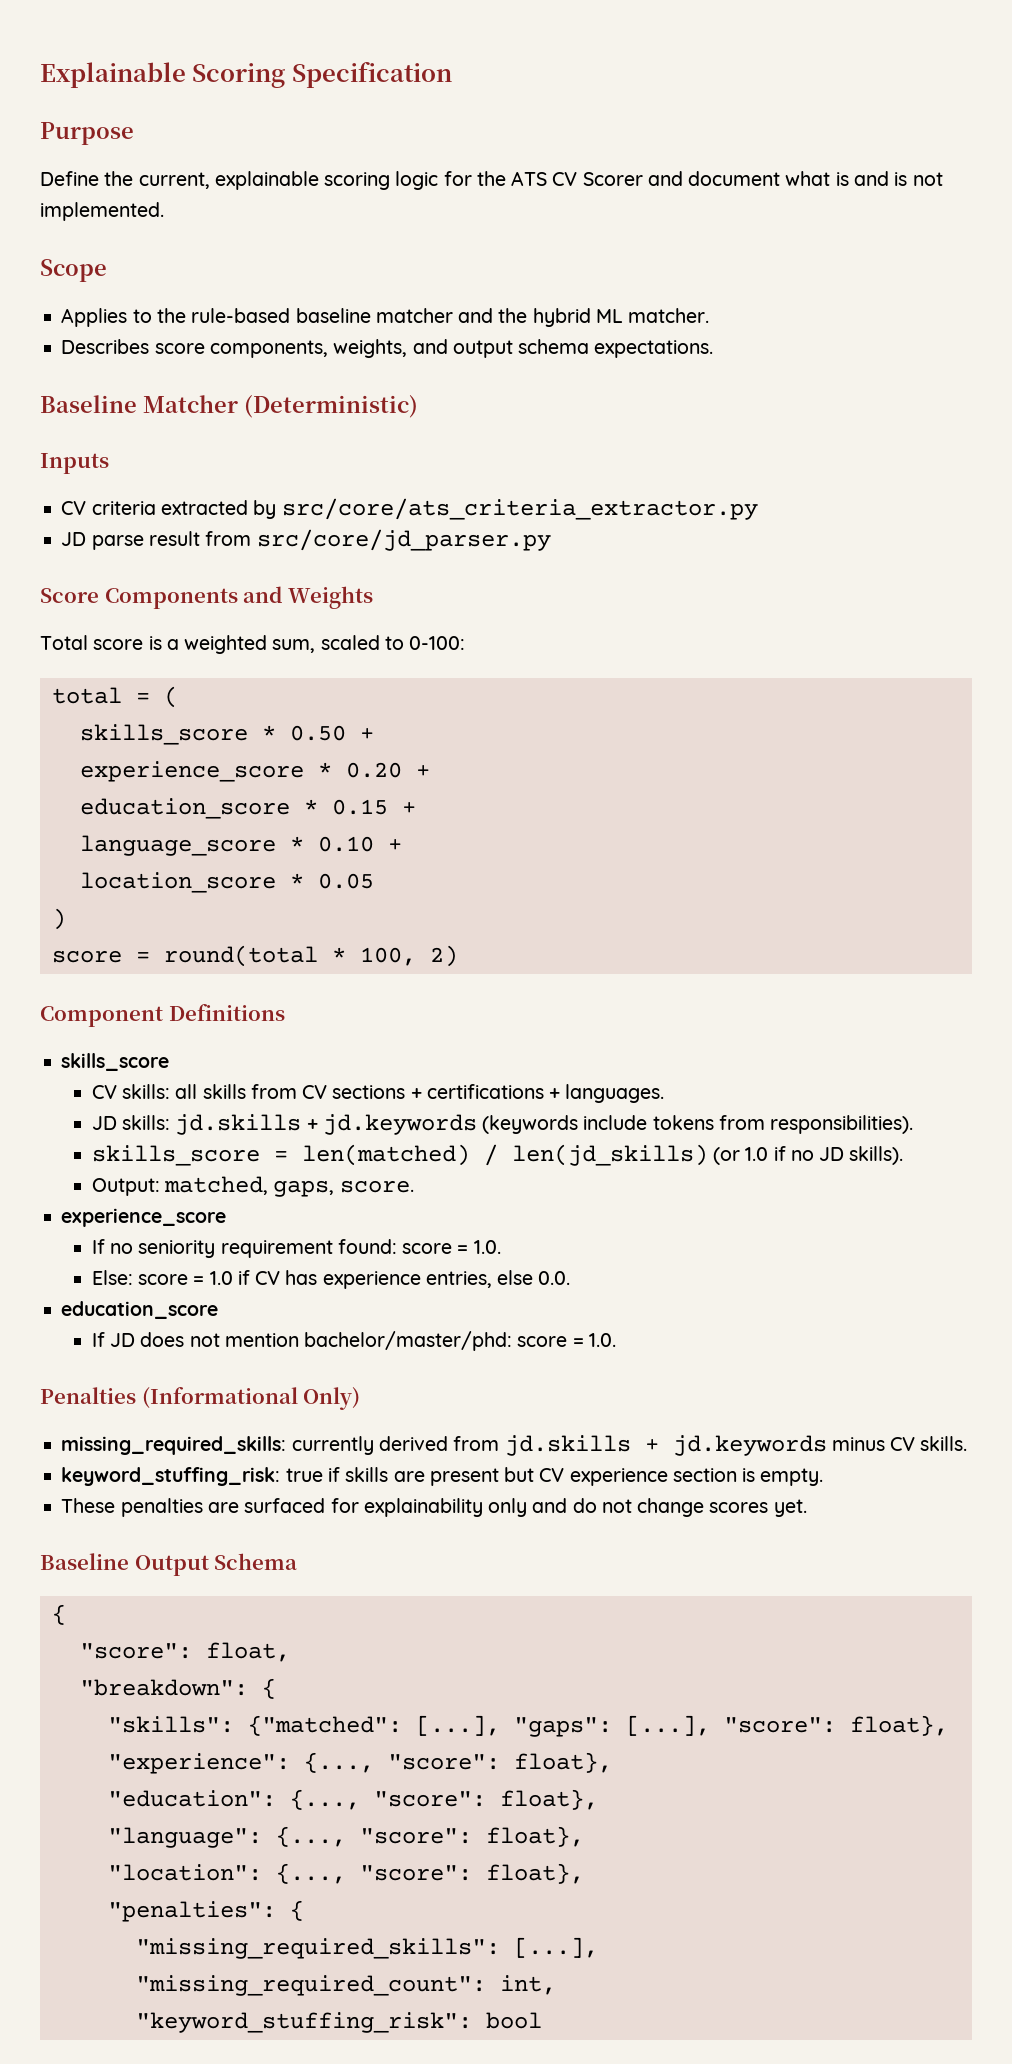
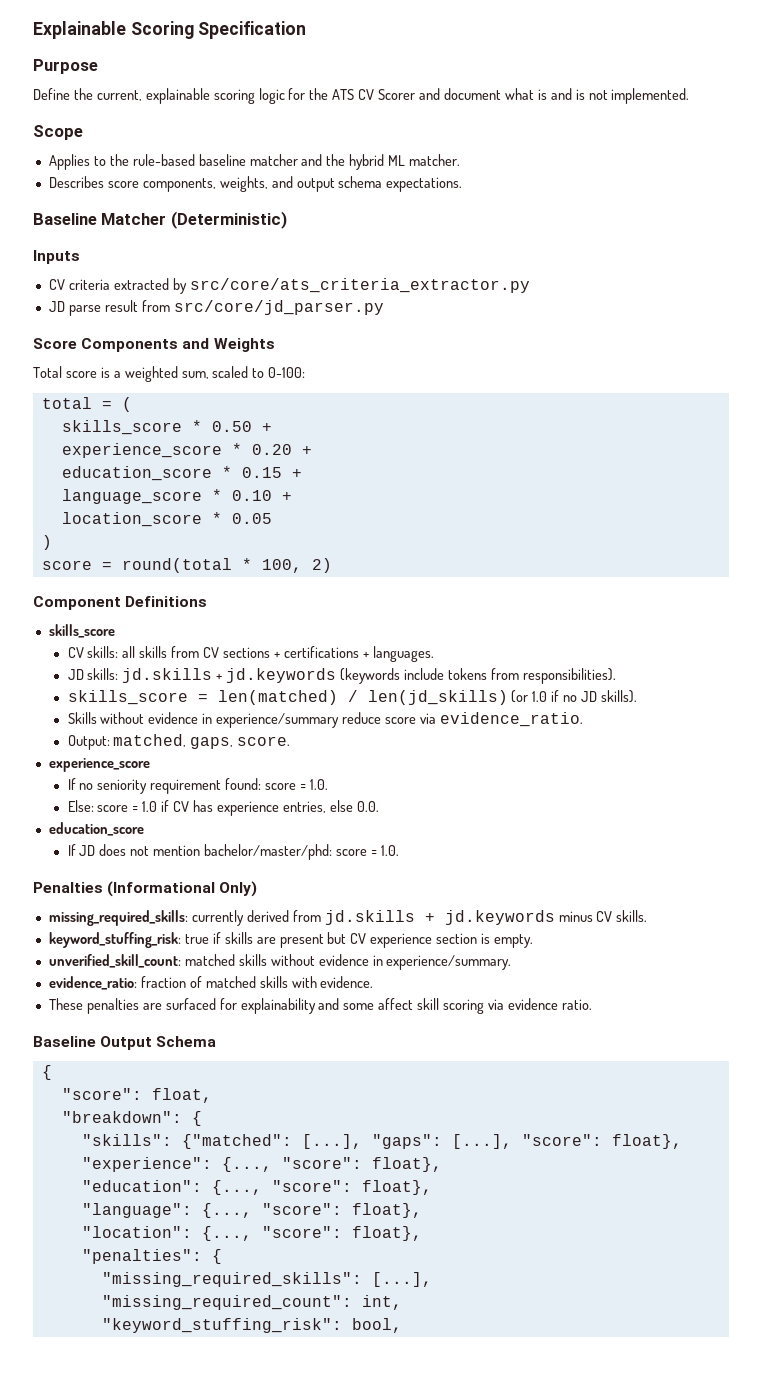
(904, 1155) none -> [67,712,583,728] // Skills without evidence in experience/summary reduce score via evidence_ratio.
(824, 1477) none -> [48,954,512,970] [48,976,374,990] // unverified_skill_count: matched skills without evidence in experience/summary. // evidence_ratio: fraction of matched skills with evidence.
[488,1498,807,1517] only and do not change scores yet. -> [318,998,592,1014] and some affect skill scoring via evidence ratio.
[485,2012,542,2029] bool -> [351,1318,402,1333] bool,

